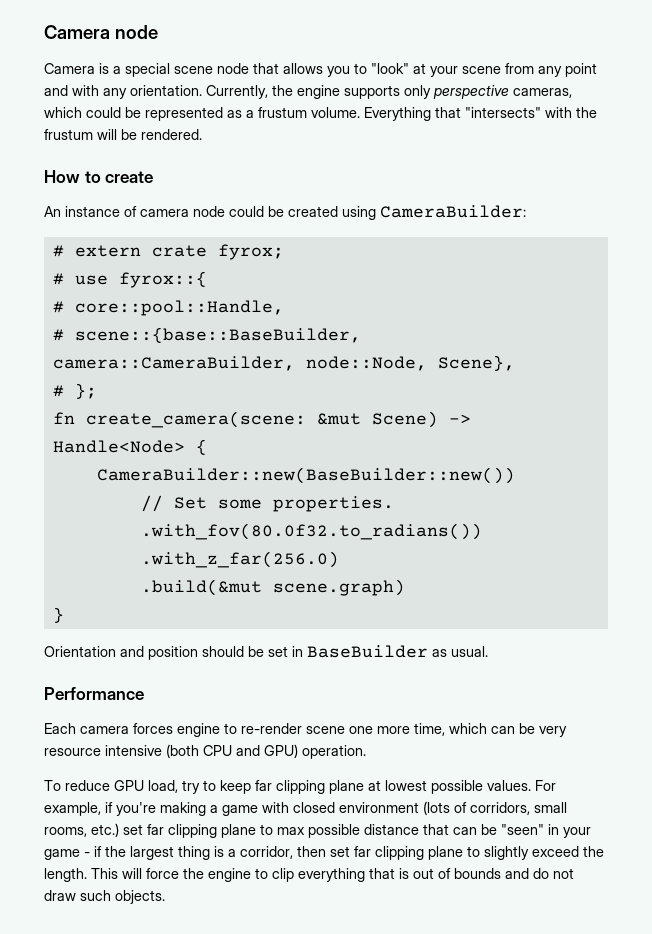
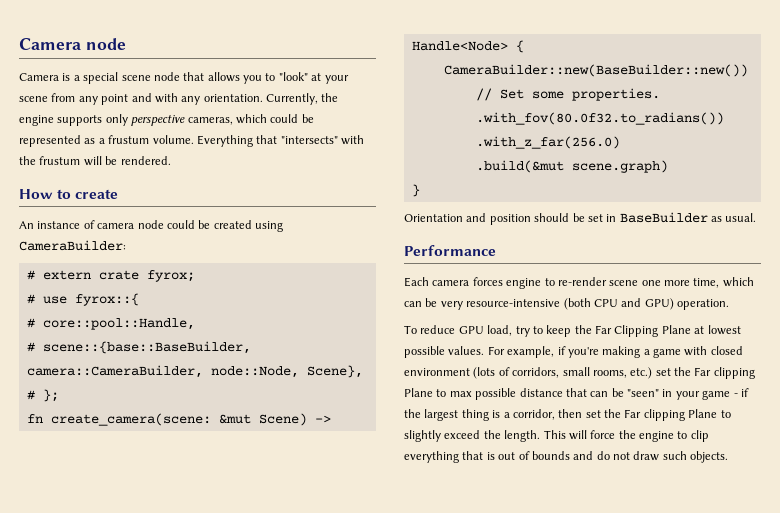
[44,745,162,756] resource intensive -> [466,299,561,307] resource-intensive
[255,780,364,794] far clipping plane -> [574,325,691,337] the Far Clipping Plane
[147,824,256,838] far clipping plane -> [674,367,755,379] [404,388,433,397] the Far clipping Plane
[354,846,463,860] far clipping plane -> [604,409,718,421] the Far clipping Plane

